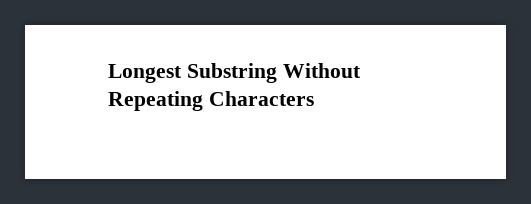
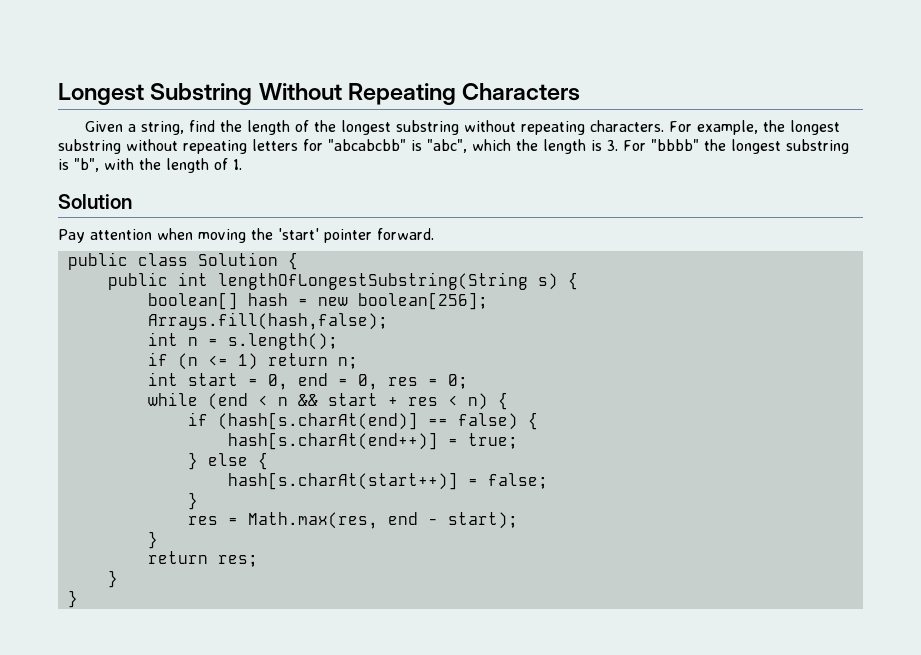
(314, 98) none -> [85,120,841,135] [58,139,849,154] [58,158,242,173] [58,194,132,209] [58,228,434,243] [67,252,298,270] [107,272,578,290] [147,292,488,310] [147,312,388,330] [147,332,338,350] [147,352,358,370] [147,372,468,390] [147,392,508,410] [187,412,538,430] [227,432,518,450] [187,452,268,470] [227,472,548,490] [187,492,198,510] [187,512,518,529] [147,531,158,549] [147,551,258,567] [107,570,118,588] [67,590,78,608] // Given a string, find the length of the longest substring without repeating characters. For example, the longest substring without repeating letters for "abcabcbb" is "abc", which the length is 3. For "bbbb" the longest substring is "b", with the length of 1. // Solution // Pay attention when moving the 'start' pointer forward. // public class Solution { // public int lengthOfLongestSubstring(String s) { // boolean[] hash = new boolean[256]; // Arrays.fill(hash,false); // int n = s.length(); // if (n <= 1) return n; // int start = 0, end = 0, res = 0; // while (end < n && start + res < n) { // if (hash[s.charAt(end)] == false) { // hash[s.charAt(end++)] = true; // } else { // hash[s.charAt(start++)] = false; // } // res = Math.max(res, end - start); // } // return res; // } // }

